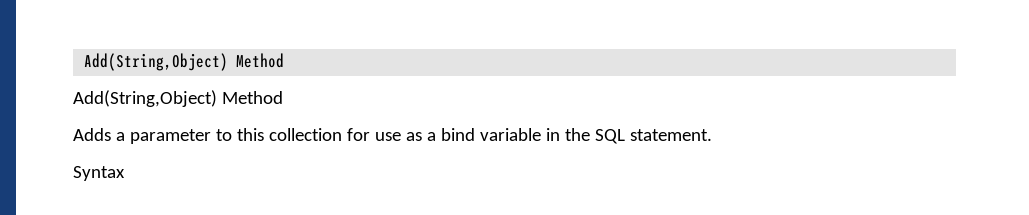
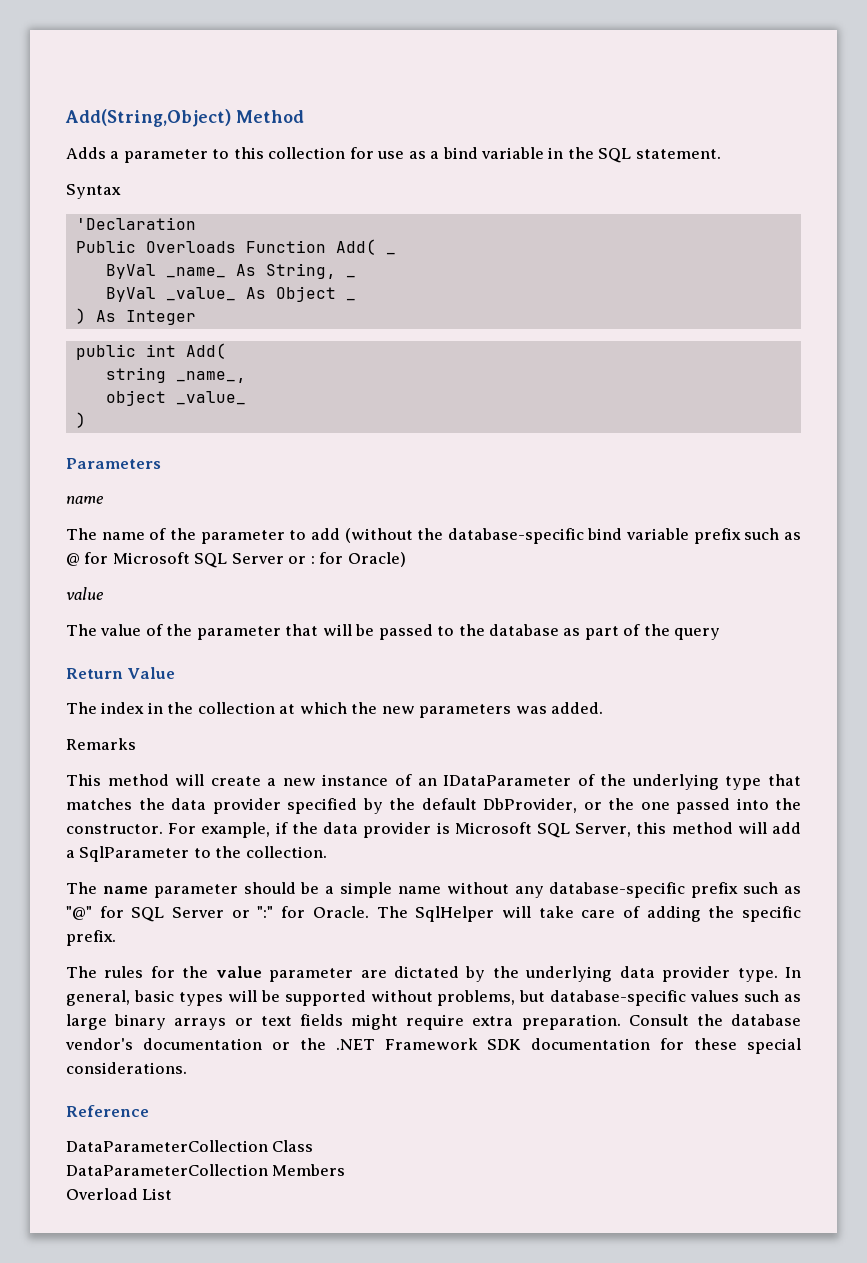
[84,53,285,71] [73,90,283,107] Add(String,Object) Method // Add(String,Object) Method -> [65,109,304,127] Add(String,Object) Method
(125, 173) none -> [75,217,196,230] [75,239,396,255] [105,263,356,279] [105,286,356,302] [75,308,196,325] [75,343,226,360] [105,367,246,383] [105,390,246,406] [75,412,86,428] [66,458,161,469] [66,496,104,504] [66,528,801,544] [66,552,406,568] [66,587,104,600] [66,624,721,640] [66,667,176,679] [66,702,604,718] [66,738,136,750] [66,774,801,790] [66,798,801,814] [66,822,801,838] [66,846,327,862] [66,882,801,898] [66,906,801,922] [66,930,116,946] [66,966,802,982] [66,990,801,1006] [66,1014,801,1030] [65,1038,801,1054] [66,1062,187,1074] [66,1105,149,1117] [66,1140,314,1152] [66,1164,346,1176] [66,1188,173,1200] // 'Declaration // Public Overloads Function Add( _ // ByVal _name_ As String, _ // ByVal _value_ As Object _ // ) As Integer // public int Add( // string _name_, // object _value_ // ) // Parameters // name // The name of the parameter to add (without the database-specific bind variable prefix such as @ for Microsoft SQL Server or : for Oracle) // value // The value of the parameter that will be passed to the database as part of the query // Return Value // The index in the collection at which the new parameters was added. // Remarks // This method will create a new instance of an IDataParameter of the underlying type that matches the data provider specified by the default DbProvider, or the one passed into the constructor. For example, if the data provider is Microsoft SQL Server, this method will add a SqlParameter to the collection. // The name parameter should be a simple name without any database-specific prefix such as "@" for SQL Server or ":" for Oracle. The SqlHelper will take care of adding the specific prefix. // The rules for the value parameter are dictated by the underlying data provider type. In general, basic types will be supported without problems, but database-specific values such as large binary arrays or text fields might require extra preparation. Consult the database vendor's documentation or the .NET Framework SDK documentation for these special considerations. // Reference // DataParameterCollection Class // DataParameterCollection Members // Overload List

